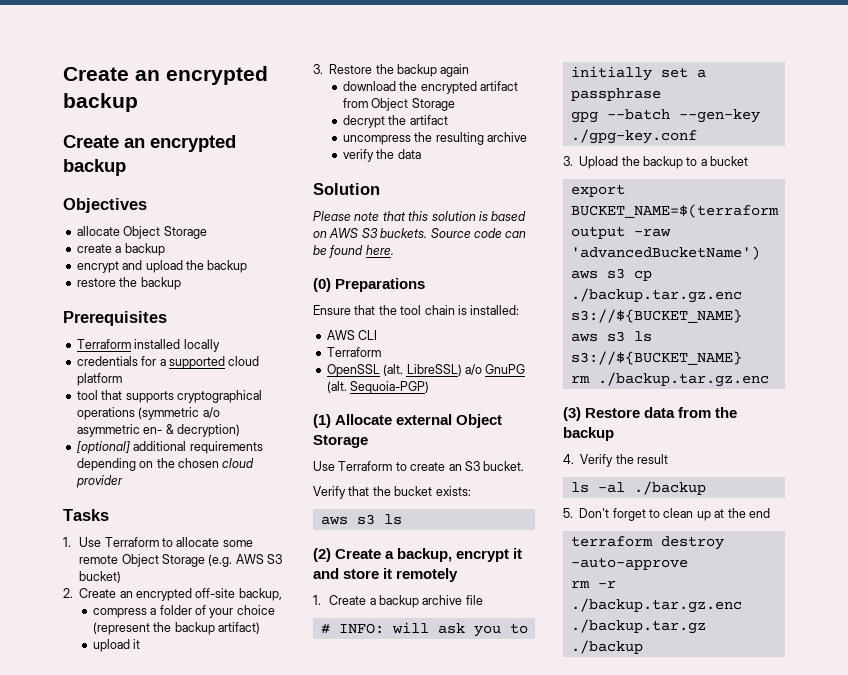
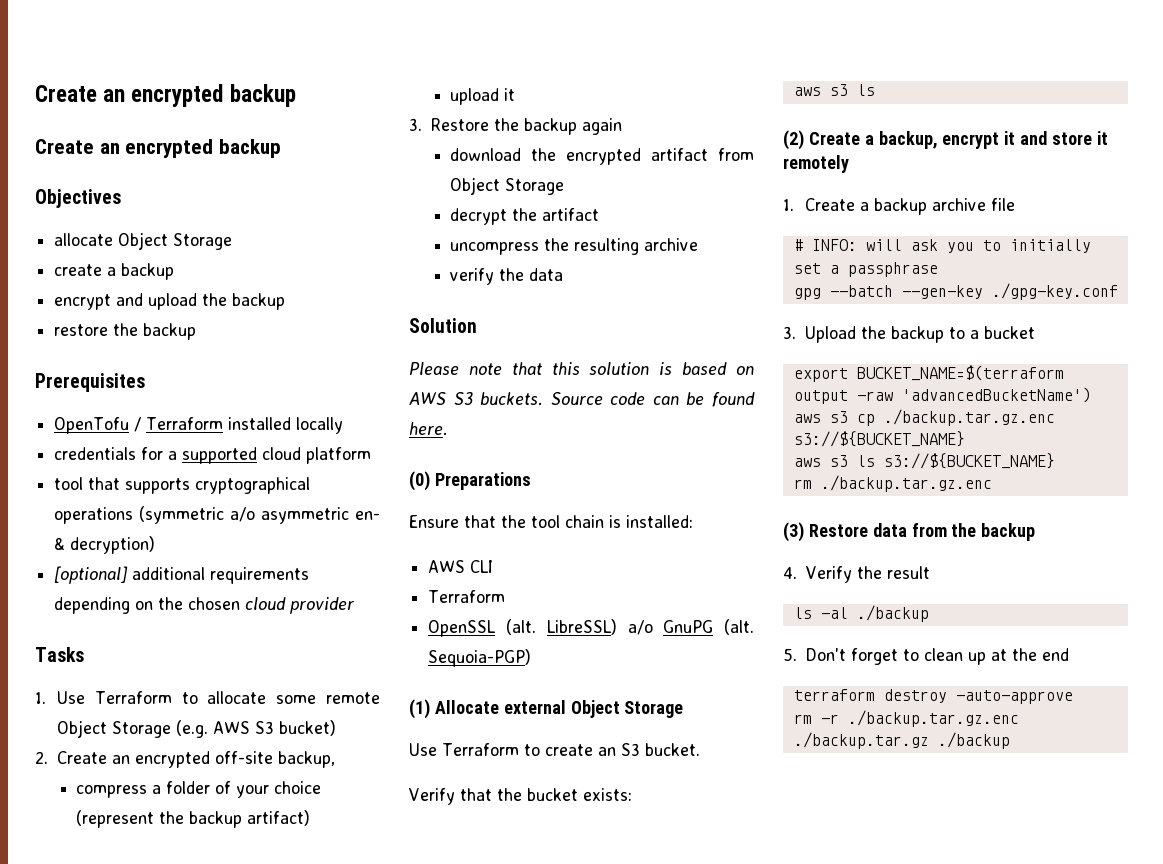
(167, 318) none -> [54,417,142,434] OpenTofu /

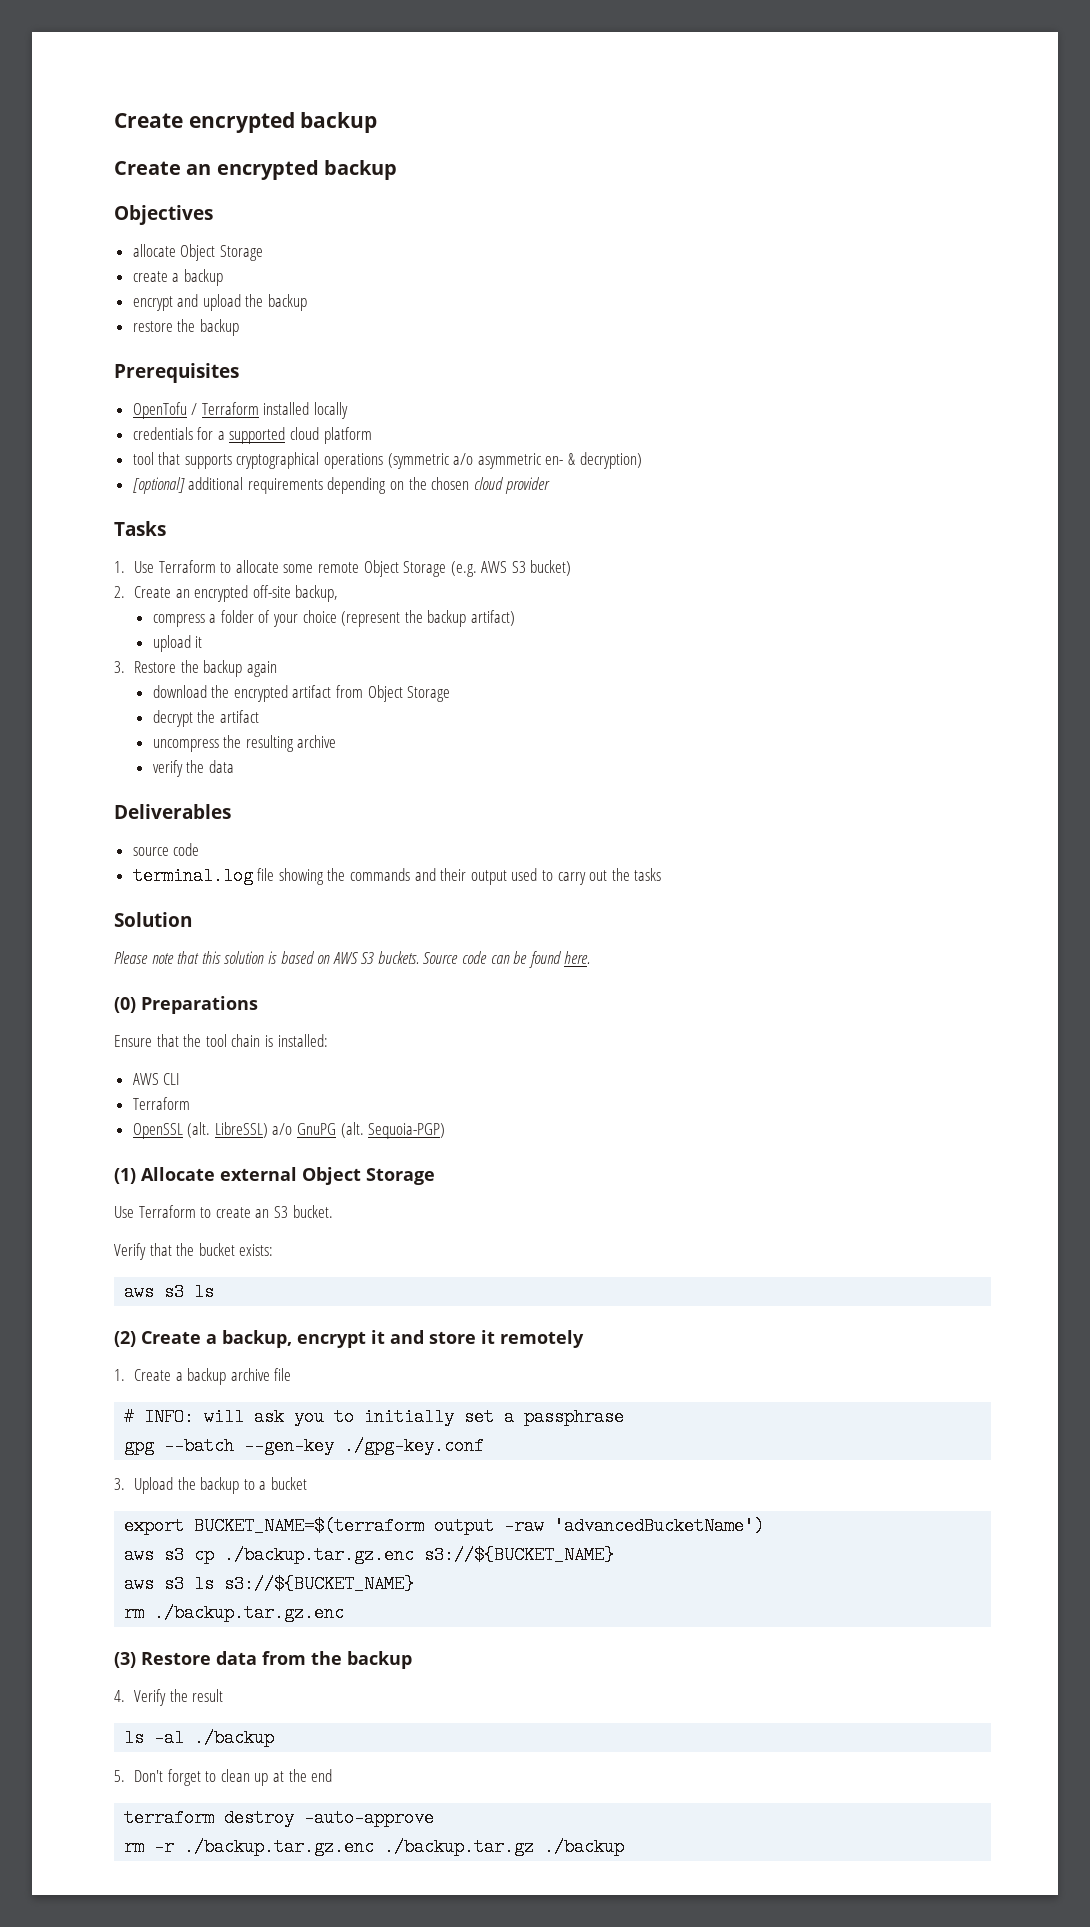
[35,85,126,102] Create an -> [114,113,183,128] Create
(564, 274) none -> [114,804,231,819] [132,843,200,856] [132,867,662,885] // Deliverables // source code // terminal.log file showing the commands and their output used to carry out the tasks

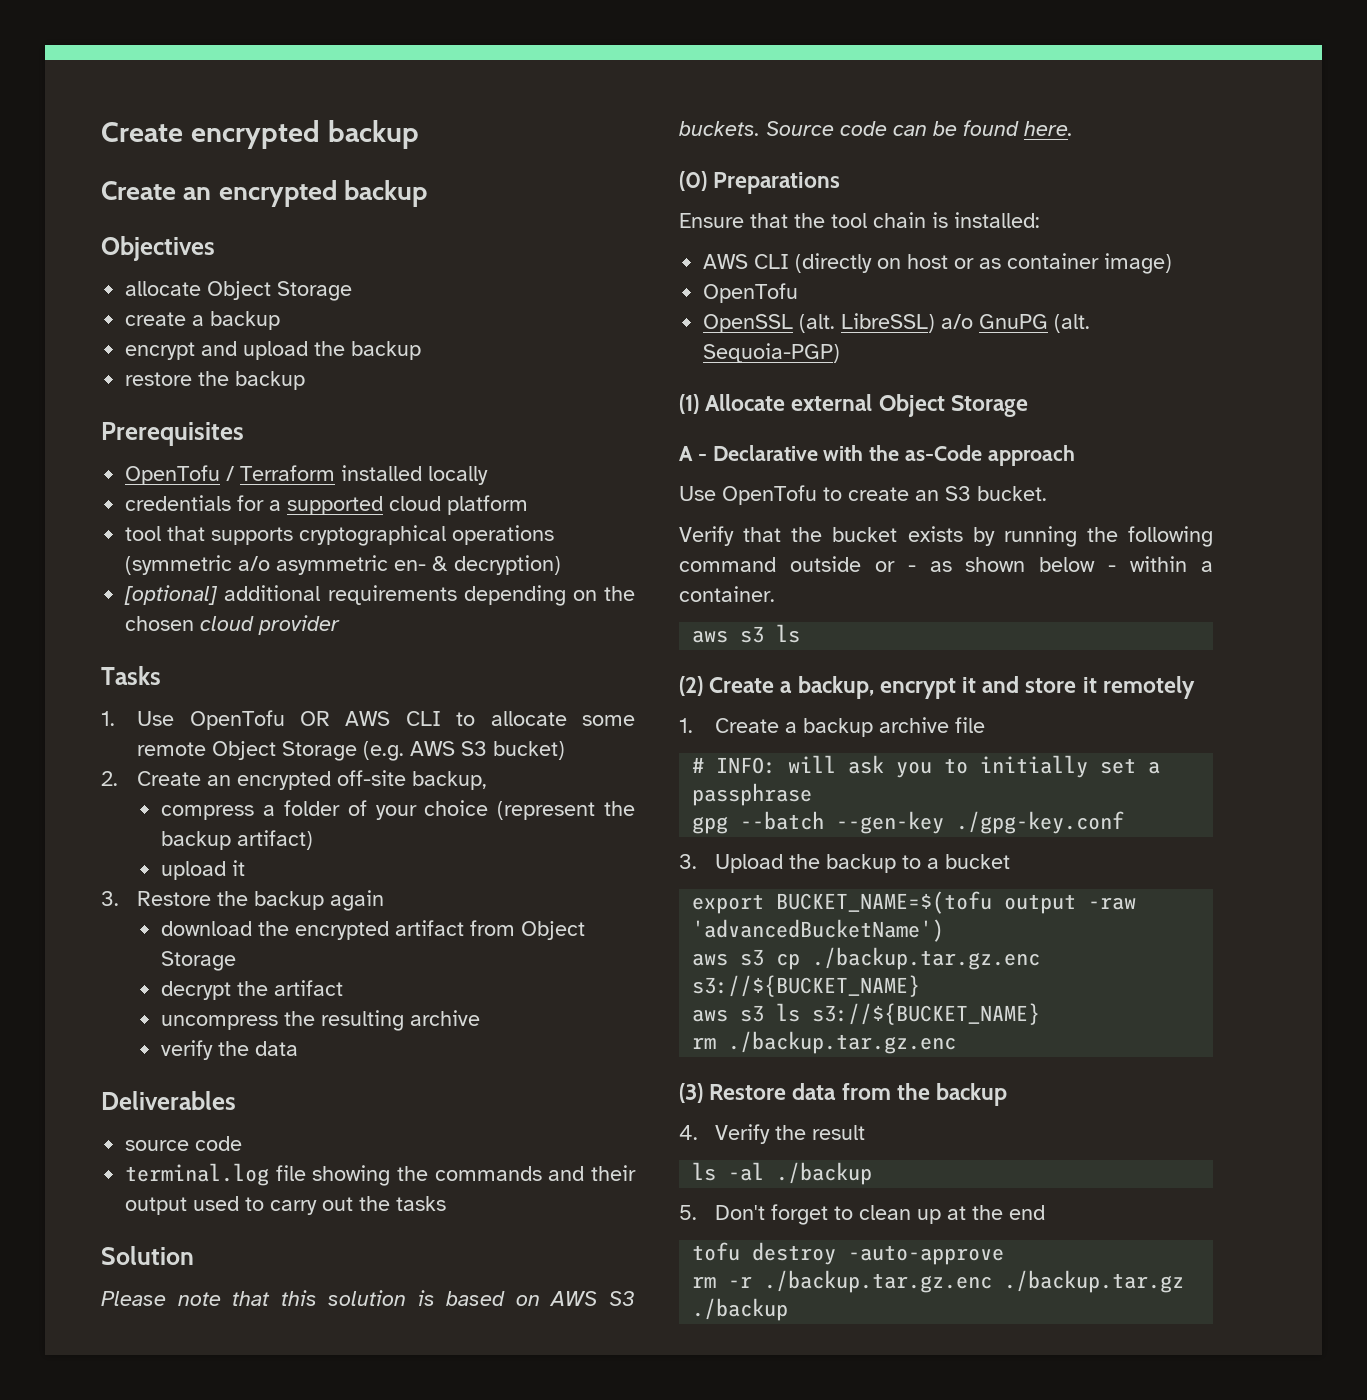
[158,560,216,573] Terraform -> [189,710,441,730] OpenTofu OR AWS CLI
[132,1097,190,1110] // Terraform -> [795,253,1173,274] [703,283,799,303] (directly on host or as container image) // OpenTofu
[114,1205,196,1218] // Use Terraform -> [679,445,1075,466] [679,485,817,505] // A - Declarative with the as-Code approach // Use OpenTofu
[239,1244,274,1256] exists: -> [907,526,1213,547] [679,556,1213,572] [679,586,775,602] exists by running the following command outside or - as shown below - within a container.
[194,1517,425,1535] BUCKET_NAME=$(terraform -> [776,891,993,914] BUCKET_NAME=$(tofu
[124,1809,215,1827] terraform -> [692,1242,741,1261] tofu

